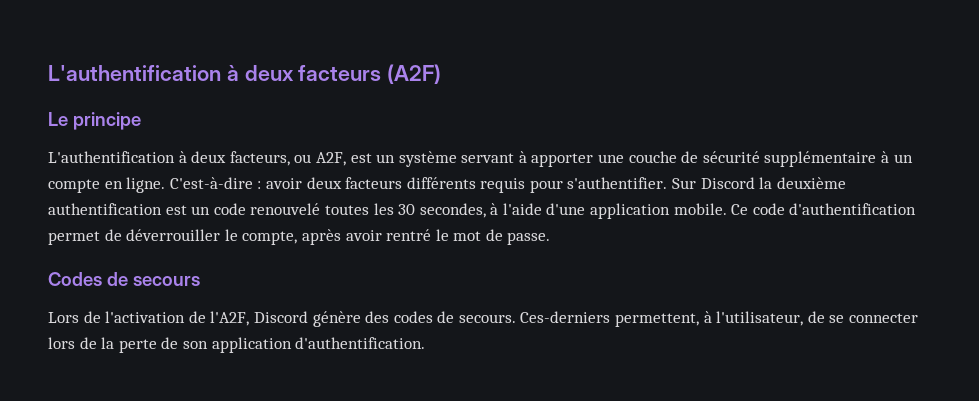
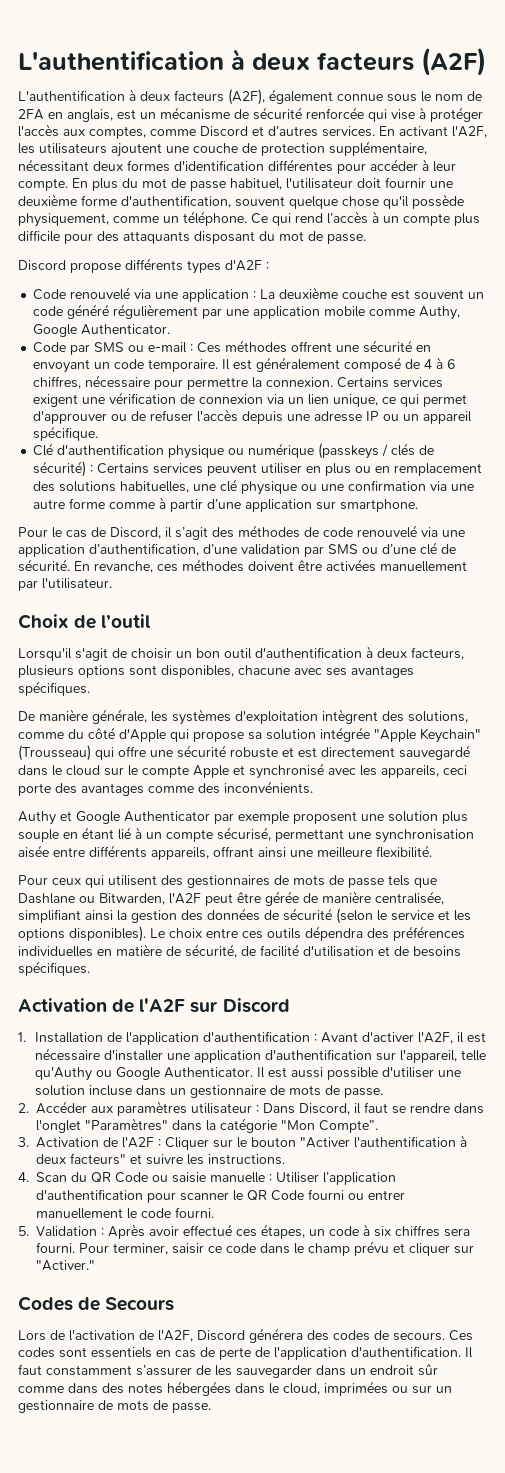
[48,112,141,130] [48,151,913,167] [48,177,846,193] [48,203,917,219] [48,229,551,245] // Le principe // L'authentification à deux facteurs, ou A2F, est un système servant à apporter une couche de sécurité supplémentaire à un compte en ligne. C'est-à-dire : avoir deux facteurs différents requis pour s'authentifier. Sur Discord la deuxième authentification est un code renouvelé toutes les 30 secondes, à l'aide d'une application mobile. Ce code d'authentification permet de déverrouiller le compte, après avoir rentré le mot de passe. -> [18,89,482,105] [18,107,483,122] [18,124,487,139] [18,141,427,157] [18,159,456,174] [18,177,453,191] [18,194,464,209] [18,211,480,227] [18,230,366,244] [18,258,269,274] [33,287,485,302] [33,304,461,320] [33,324,171,337] [33,340,432,355] [33,357,456,373] [33,375,444,390] [33,392,468,407] [33,409,473,424] [33,426,99,441] [33,443,435,459] [33,461,483,477] [33,479,475,495] [33,497,419,512] [18,525,465,540] [18,542,456,557] [18,559,467,573] [18,578,112,591] [18,614,152,629] [18,646,464,661] [18,665,414,678] [18,681,90,696] [18,709,468,725] [18,727,481,743] [18,745,470,761] [18,763,467,779] [18,781,313,796] [18,811,468,825] [18,827,474,843] [18,845,432,860] [18,875,437,888] [18,891,444,906] [18,908,471,924] [18,926,465,942] [18,944,461,958] [18,961,90,976] [18,998,290,1013] [18,1031,487,1045] [35,1048,487,1063] [35,1067,462,1081] [35,1085,384,1098] [18,1101,484,1116] [36,1118,378,1133] [18,1135,467,1150] [36,1153,285,1165] [18,1172,396,1185] [36,1189,405,1203] [36,1207,214,1219] [18,1224,470,1239] [36,1241,474,1256] [36,1260,95,1271] // L'authentification à deux facteurs (A2F), également connue sous le nom de 2FA en anglais, est un mécanisme de sécurité renforcée qui vise à protéger l'accès aux comptes, comme Discord et d’autres services. En activant l'A2F, les utilisateurs ajoutent une couche de protection supplémentaire, nécessitant deux formes d'identification différentes pour accéder à leur compte. En plus du mot de passe habituel, l'utilisateur doit fournir une deuxième forme d'authentification, souvent quelque chose qu'il possède physiquement, comme un téléphone. Ce qui rend l’accès à un compte plus difficile pour des attaquants disposant du mot de passe. // Discord propose différents types d'A2F : // Code renouvelé via une application : La deuxième couche est souvent un code généré régulièrement par une application mobile comme Authy, Google Authenticator. // Code par SMS ou e-mail : Ces méthodes offrent une sécurité en envoyant un code temporaire. Il est généralement composé de 4 à 6 chiffres, nécessaire pour permettre la connexion. Certains services exigent une vérification de connexion via un lien unique, ce qui permet d'approuver ou de refuser l'accès depuis une adresse IP ou un appareil spécifique. // Clé d'authentification physique ou numérique (passkeys / clés de sécurité) : Certains services peuvent utiliser en plus ou en remplacement des solutions habituelles, une clé physique ou une confirmation via une autre forme comme à partir d’une application sur smartphone. // Pour le cas de Discord, il s’agit des méthodes de code renouvelé via une application d’authentification, d’une validation par SMS ou d’une clé de sécurité. En revanche, ces méthodes doivent être activées manuellement par l'utilisateur. // Choix de l’outil // Lorsqu'il s'agit de choisir un bon outil d'authentification à deux facteurs, plusieurs options sont disponibles, chacune avec ses avantages spécifiques. // De manière générale, les systèmes d'exploitation intègrent des solutions, comme du côté d'Apple qui propose sa solution intégrée "Apple Keychain" (Trousseau) qui offre une sécurité robuste et est directement sauvegardé dans le cloud sur le compte Apple et synchronisé avec les appareils, ceci porte des avantages comme des inconvénients. // Authy et Google Authenticator par exemple proposent une solution plus souple en étant lié à un compte sécurisé, permettant une synchronisation aisée entre différents appareils, offrant ainsi une meilleure flexibilité. // Pour ceux qui utilisent des gestionnaires de mots de passe tels que Dashlane ou Bitwarden, l'A2F peut être gérée de manière centralisée, simplifiant ainsi la gestion des données de sécurité (selon le service et les options disponibles). Le choix entre ces outils dépendra des préférences individuelles en matière de sécurité, de facilité d'utilisation et de besoins spécifiques. // Activation de l'A2F sur Discord // 1. Installation de l'application d'authentification : Avant d'activer l'A2F, il est nécessaire d'installer une application d'authentification sur l'appareil, telle qu'Authy ou Google Authenticator. Il est aussi possible d'utiliser une solution incluse dans un gestionnaire de mots de passe. // 2. Accéder aux paramètres utilisateur : Dans Discord, il faut se rendre dans l'onglet "Paramètres" dans la catégorie "Mon Compte”. // 3. Activation de l'A2F : Cliquer sur le bouton "Activer l'authentification à deux facteurs" et suivre les instructions. // 4. Scan du QR Code ou saisie manuelle : Utiliser l’application d'authentification pour scanner le QR Code fourni ou entrer manuellement le code fourni. // 5. Validation : Après avoir effectué ces étapes, un code à six chiffres sera fourni. Pour terminer, saisir ce code dans le champ prévu et cliquer sur "Activer."
[132,276,200,286] secours -> [105,1297,175,1311] Secours
[312,311,361,327] génère -> [249,1328,303,1343] générera
[520,311,919,327] [48,337,426,353] Ces-derniers permettent, à l'utilisateur, de se connecter lors de la perte de son application d'authentification. -> [449,1330,473,1341] [18,1346,473,1360] [18,1364,438,1378] [18,1381,452,1396] [18,1400,211,1413] Ces codes sont essentiels en cas de perte de l'application d'authentification. Il faut constamment s’assurer de les sauvegarder dans un endroit sûr comme dans des notes hébergées dans le cloud, imprimées ou sur un gestionnaire de mots de passe.

